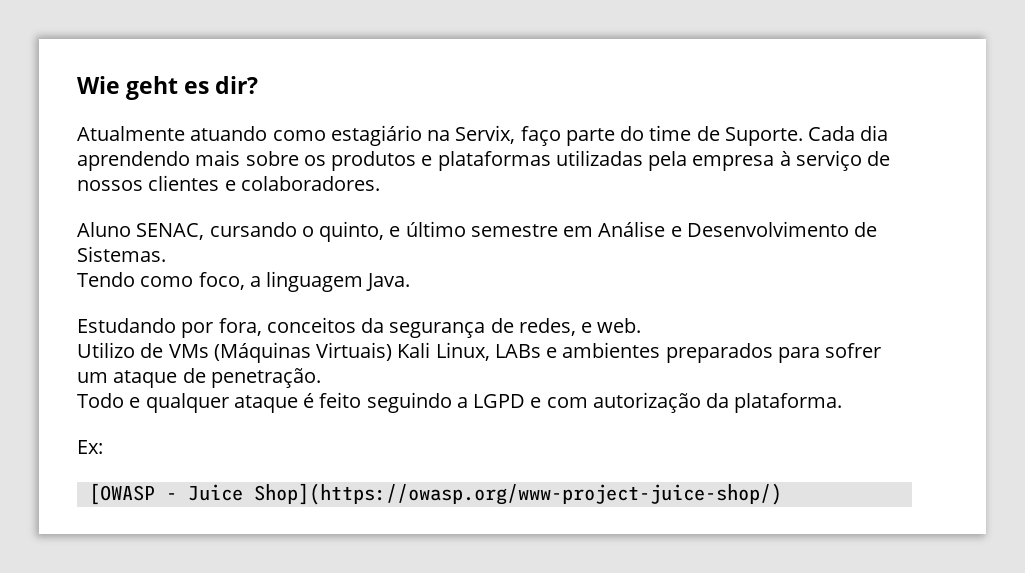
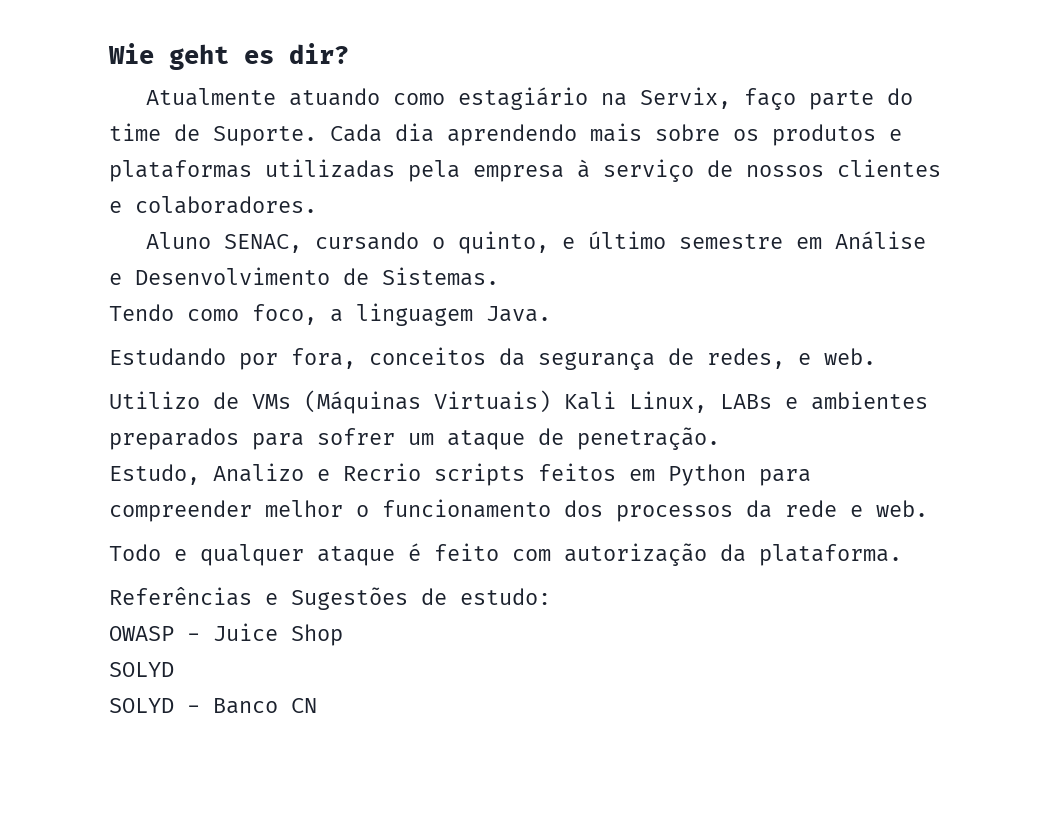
(321, 378) none -> [109,463,811,486] [109,499,928,522] // Estudo, Analizo e Recrio scripts feitos em Python para compreender melhor o funcionamento dos processos da rede e web.
[366,392,542,413] seguindo a LGPD e -> (499, 552) none
[77,440,103,454] [88,483,782,505] Ex: // [OWASP - Juice Shop](https://owasp.org/www-project-juice-shop/) -> [109,587,551,610] [109,623,343,646] [109,662,174,677] [109,698,317,714] Referências e Sugestões de estudo: // OWASP - Juice Shop // SOLYD // SOLYD - Banco CN

